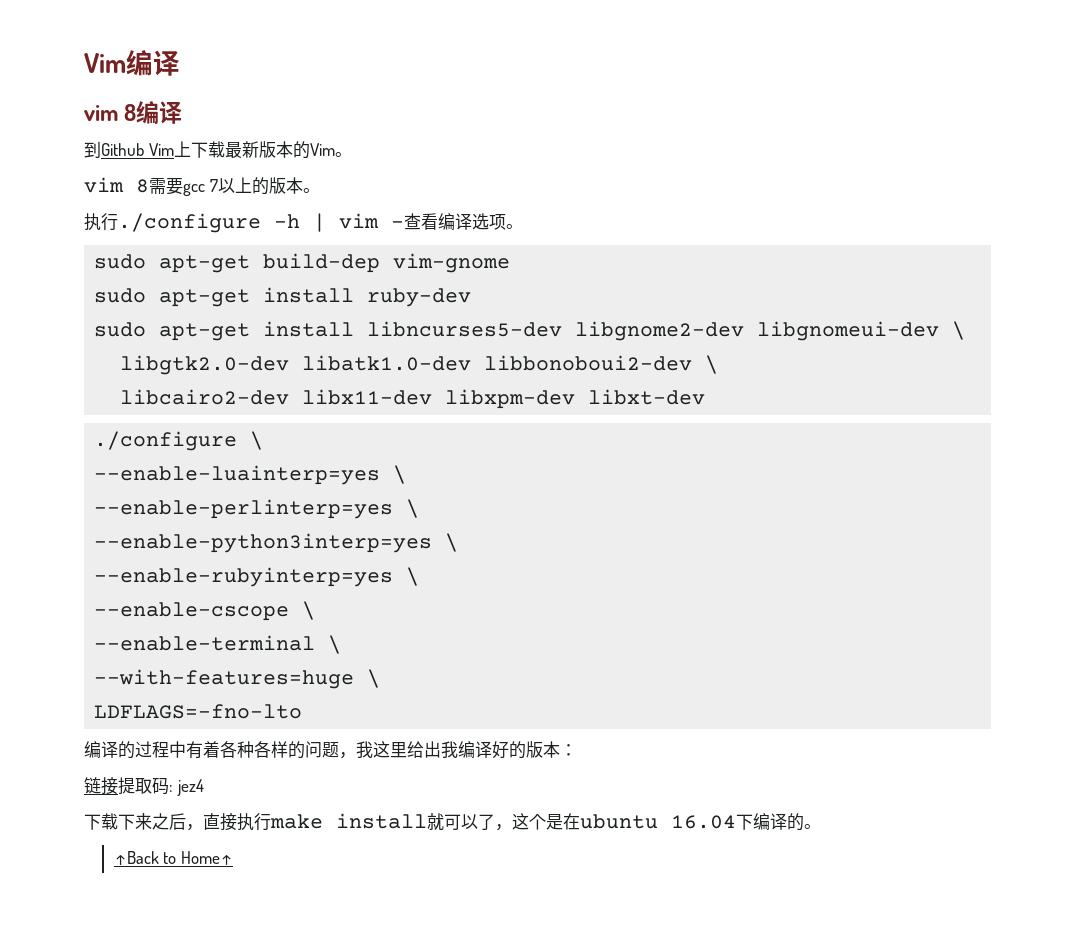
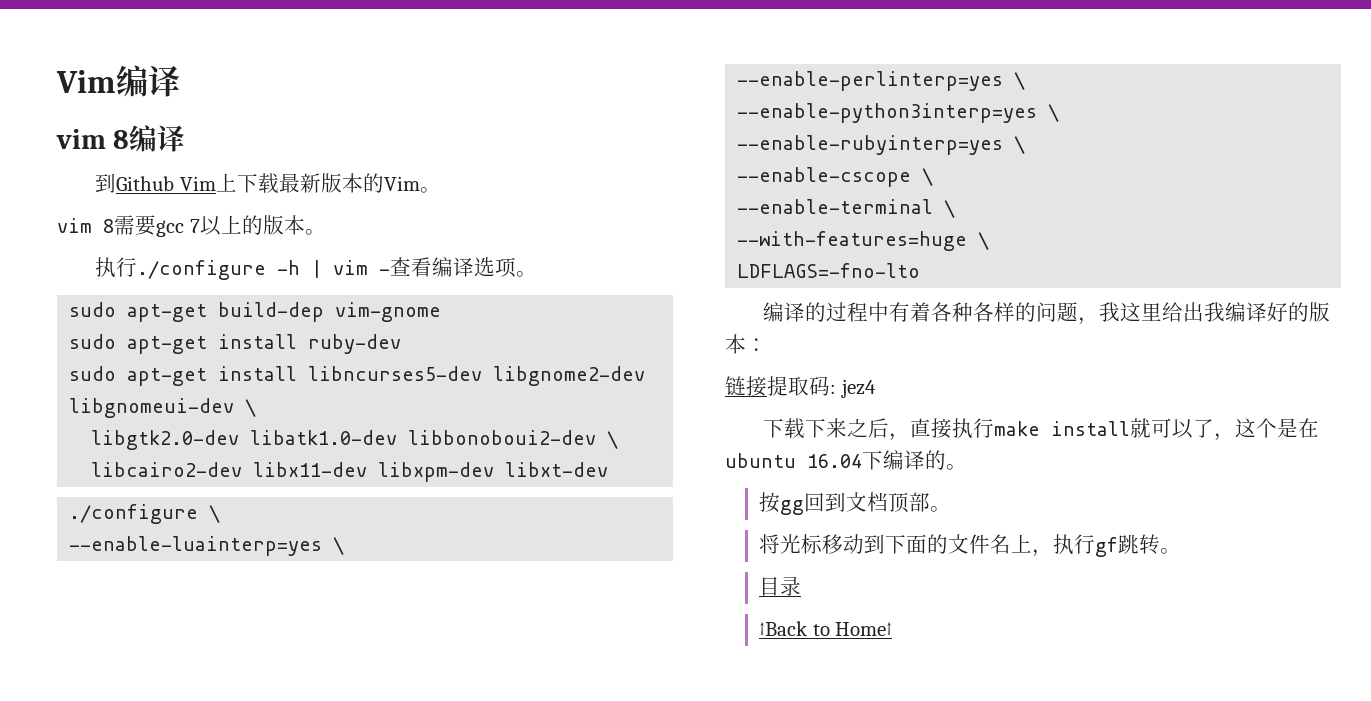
(821, 826) none -> [759,492,952,515] [759,534,1182,557] [759,576,802,596] // 按gg回到文档顶部。 // 将光标移动到下面的文件名上，执行gf跳转。 // 目录

